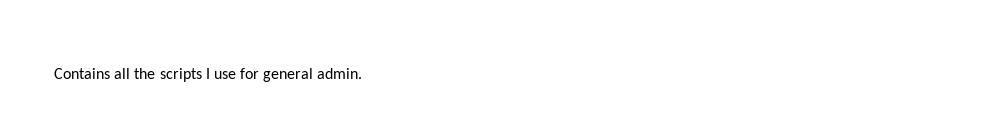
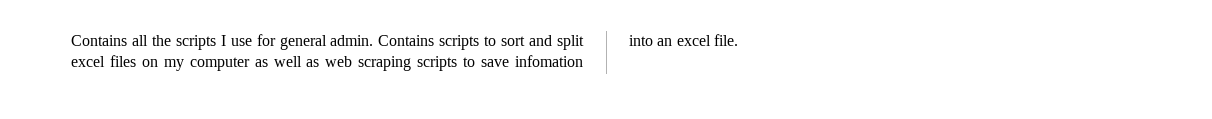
(363, 73) none -> [378,35,584,50] [71,55,583,71] [629,34,738,46] Contains scripts to sort and split excel files on my computer as well as web scraping scripts to save infomation into an excel file.

